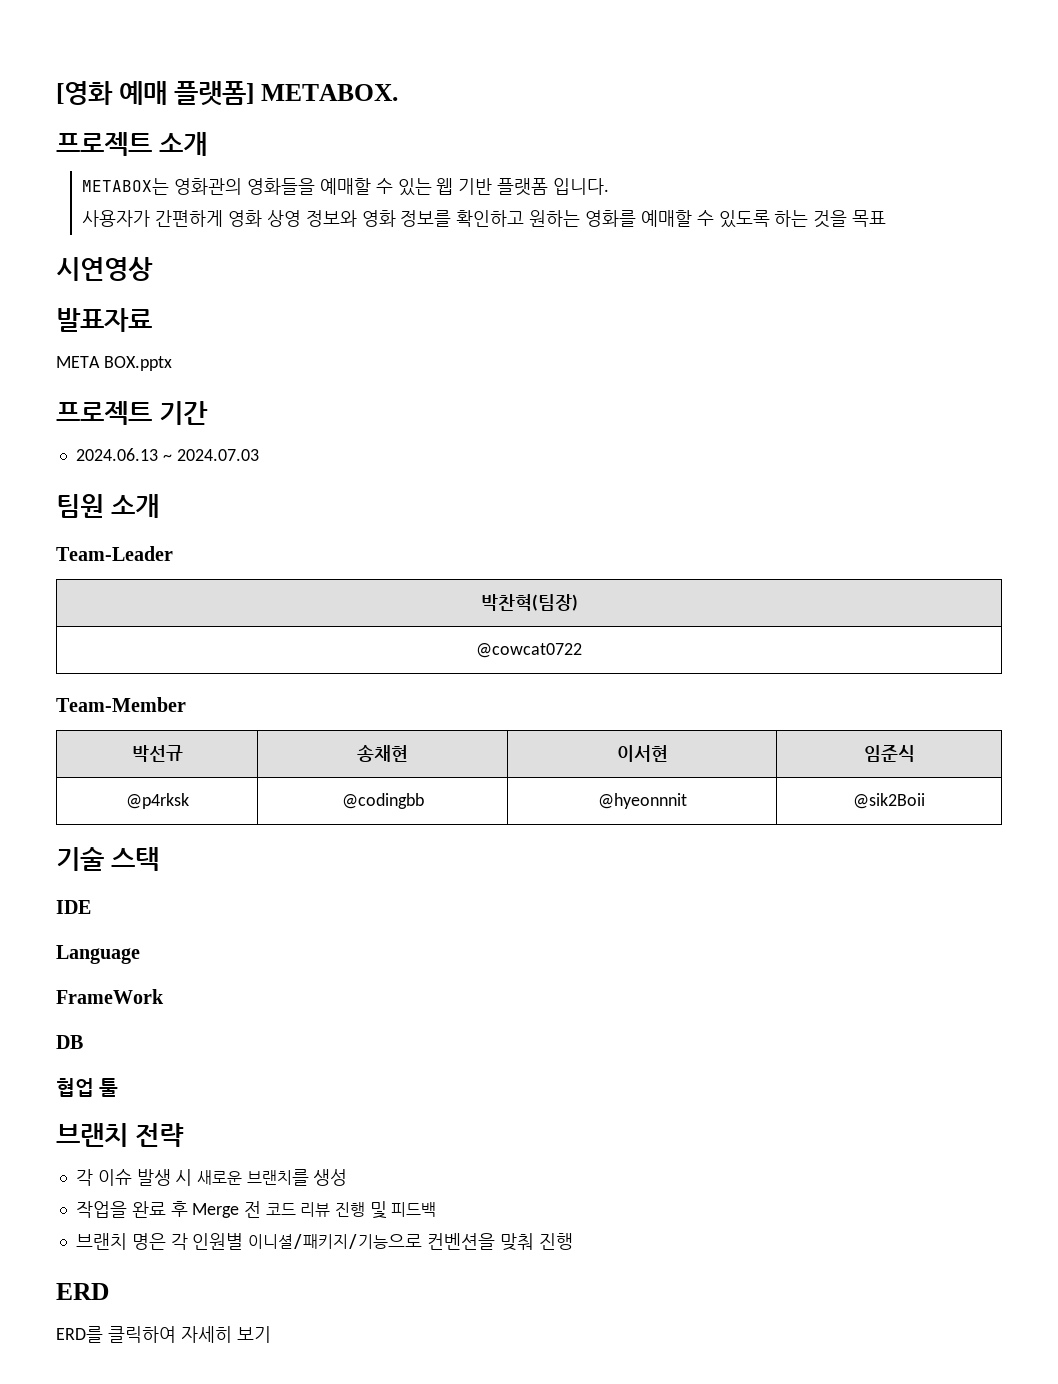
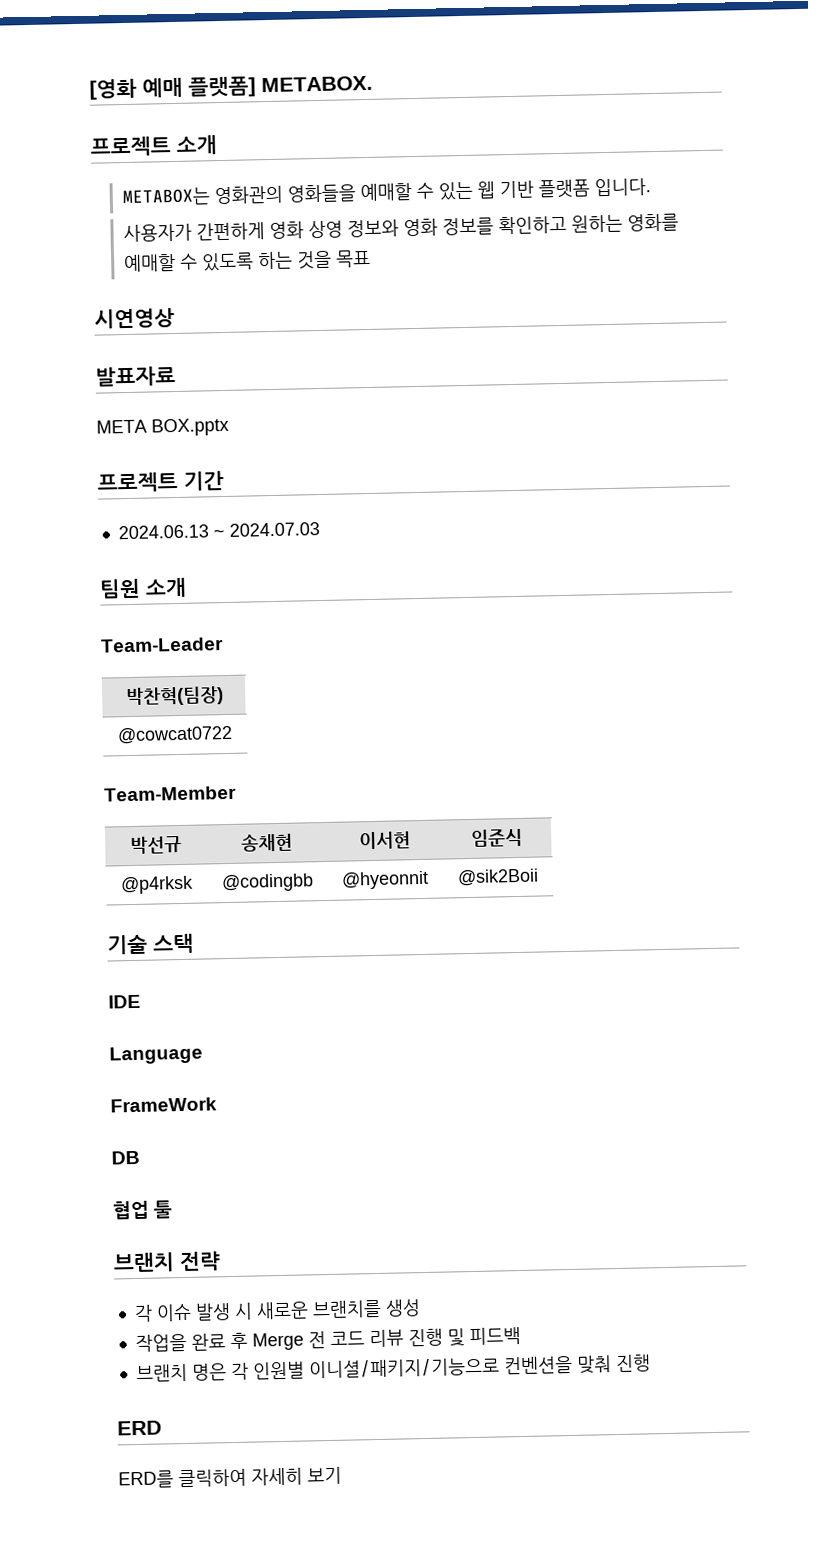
[597,793,687,809] @hyeonnnit -> [341,870,429,890] @hyeonnit

